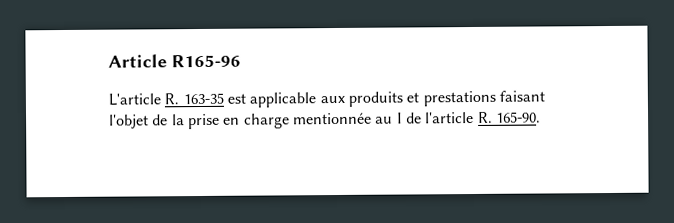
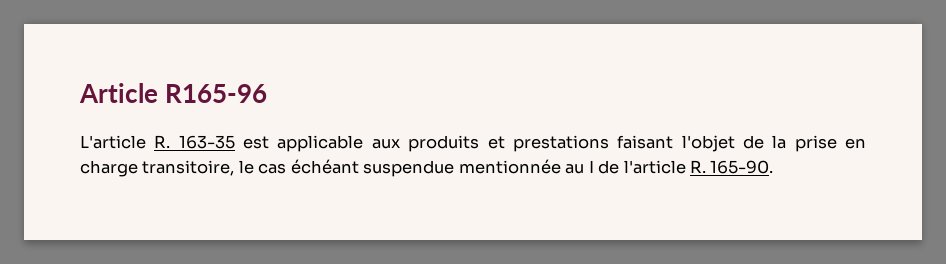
(290, 121) none -> [142,159,455,177] transitoire, le cas échéant suspendue

